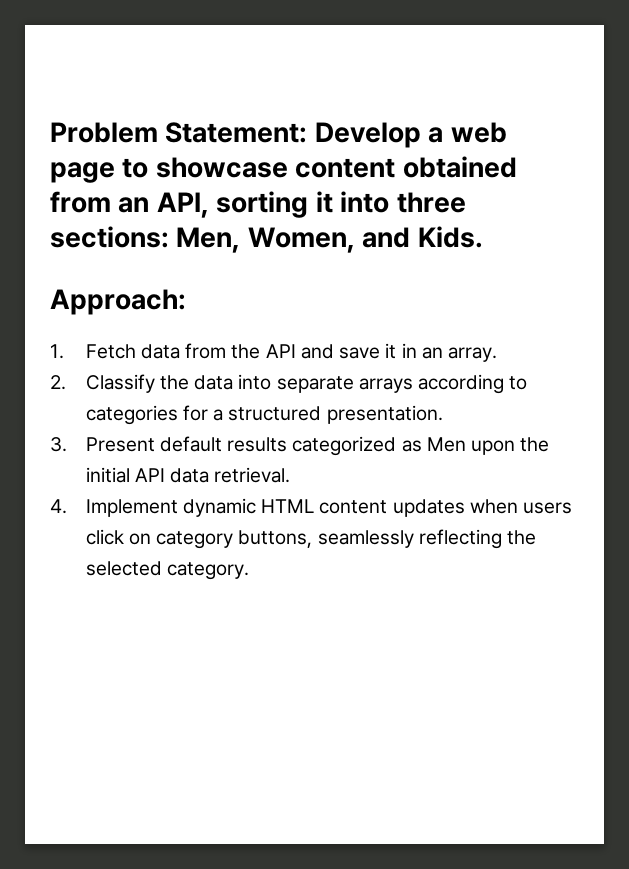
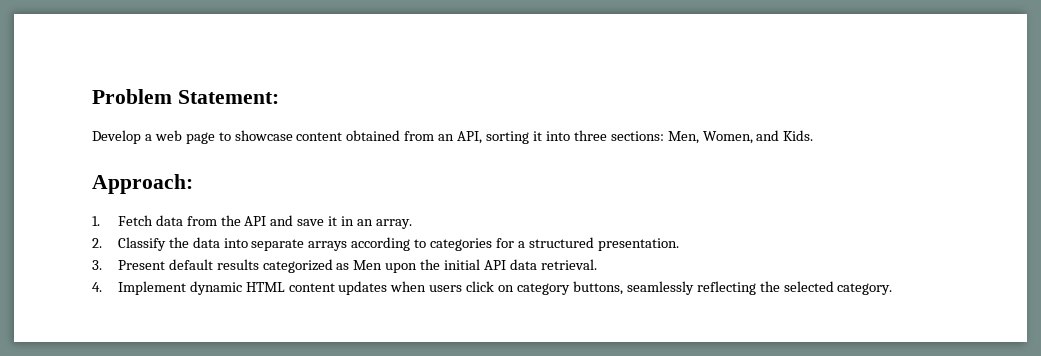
(308, 132) none -> (279, 97) //

